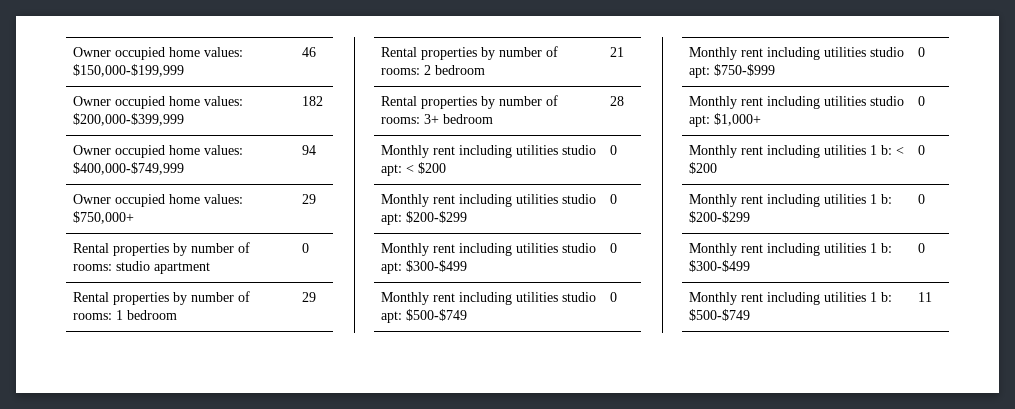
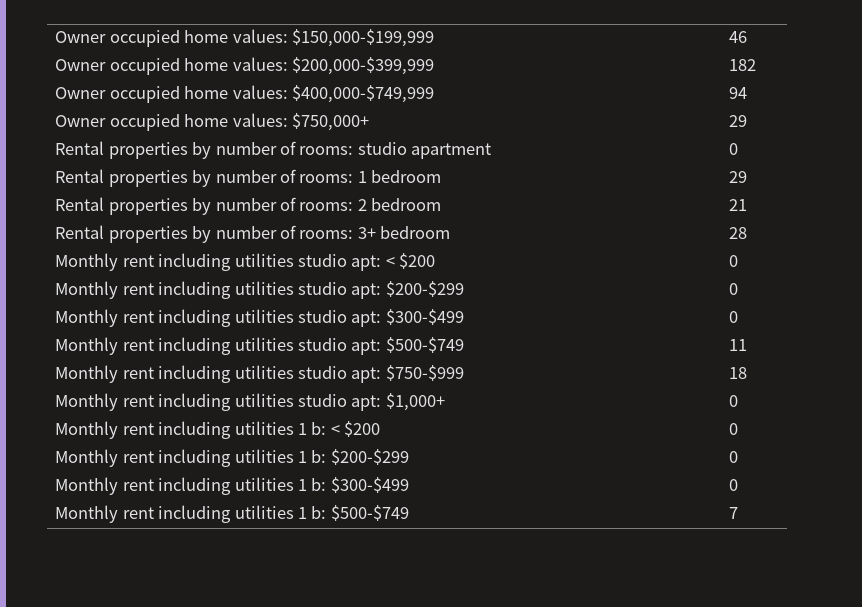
[610,292,618,302] 0 -> [729,339,748,351] 11
[918,47,926,57] 0 -> [729,367,748,379] 18
[918,292,933,302] 11 -> [729,507,739,519] 7

